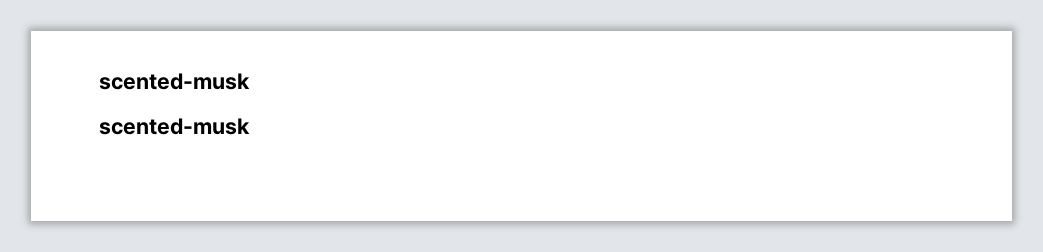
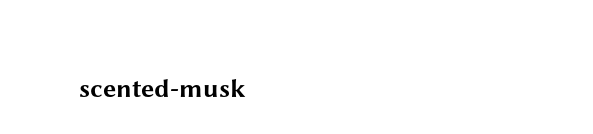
[99,73,250,90] [99,118,250,135] scented-musk // scented-musk -> [79,79,246,97] scented-musk

